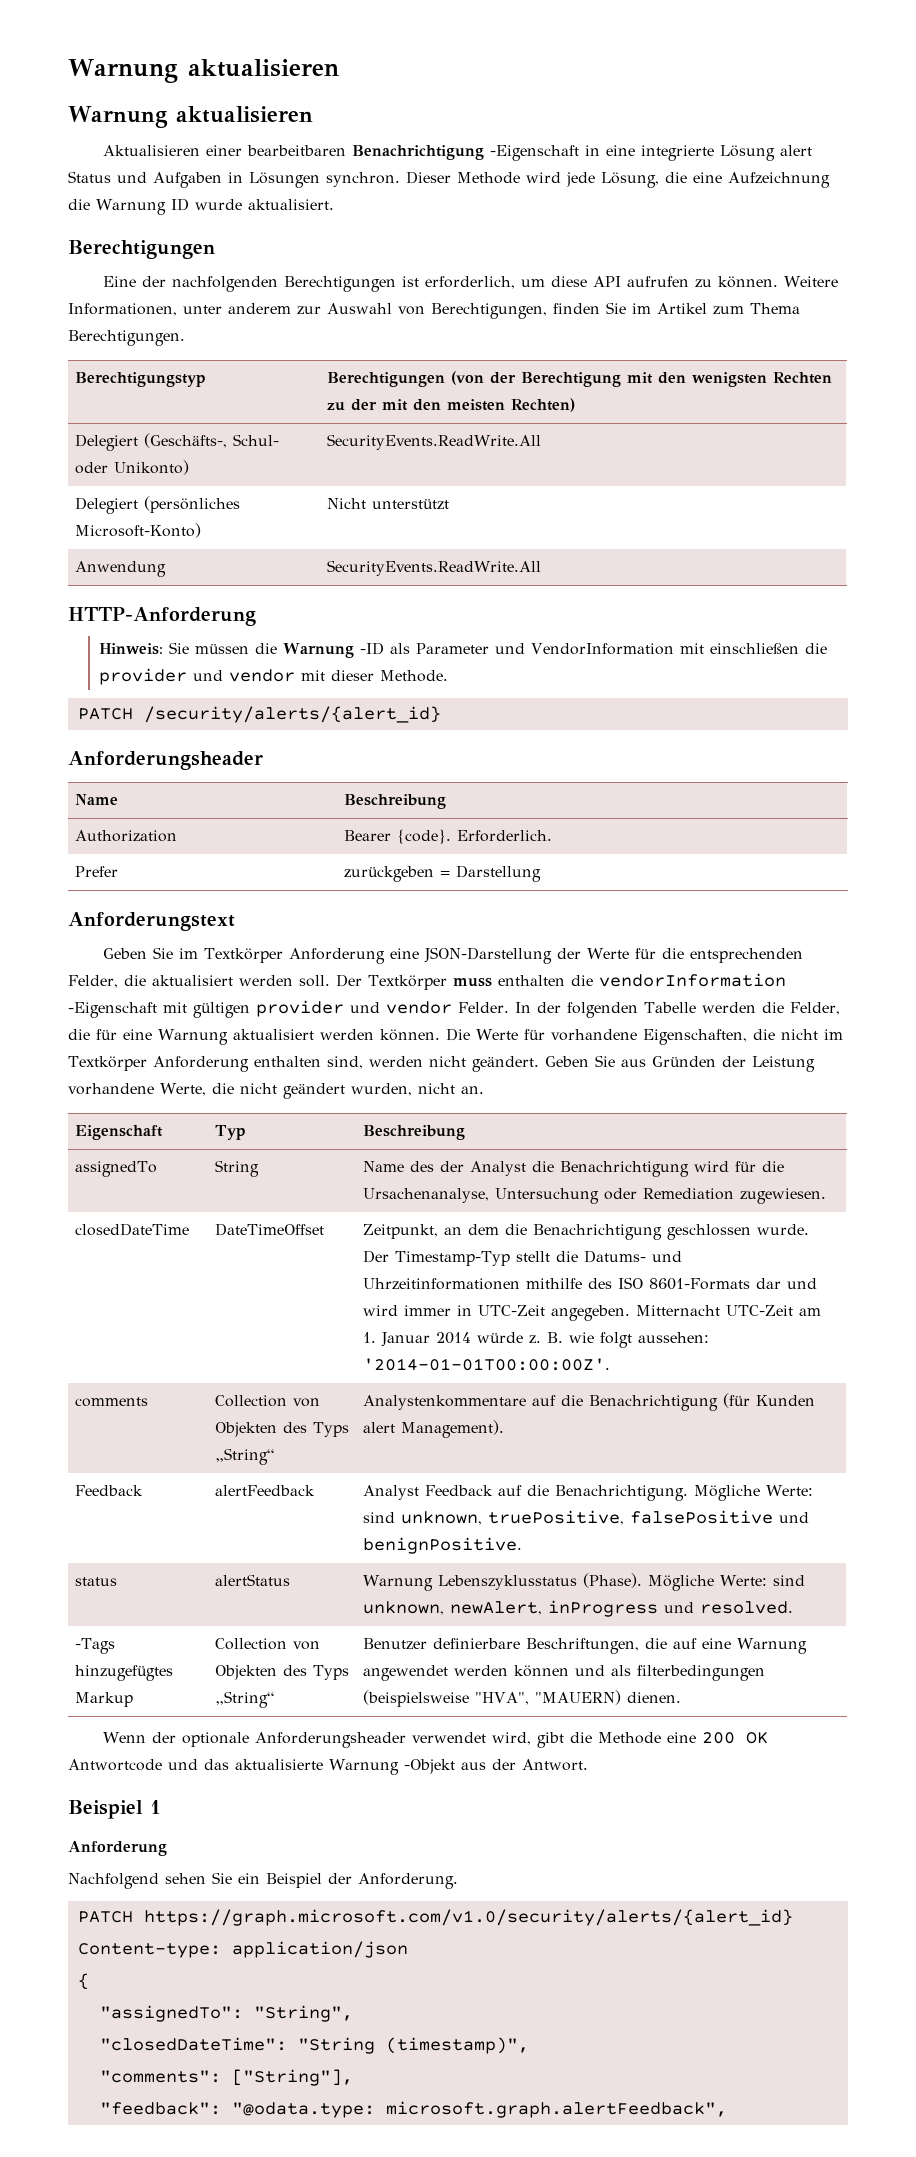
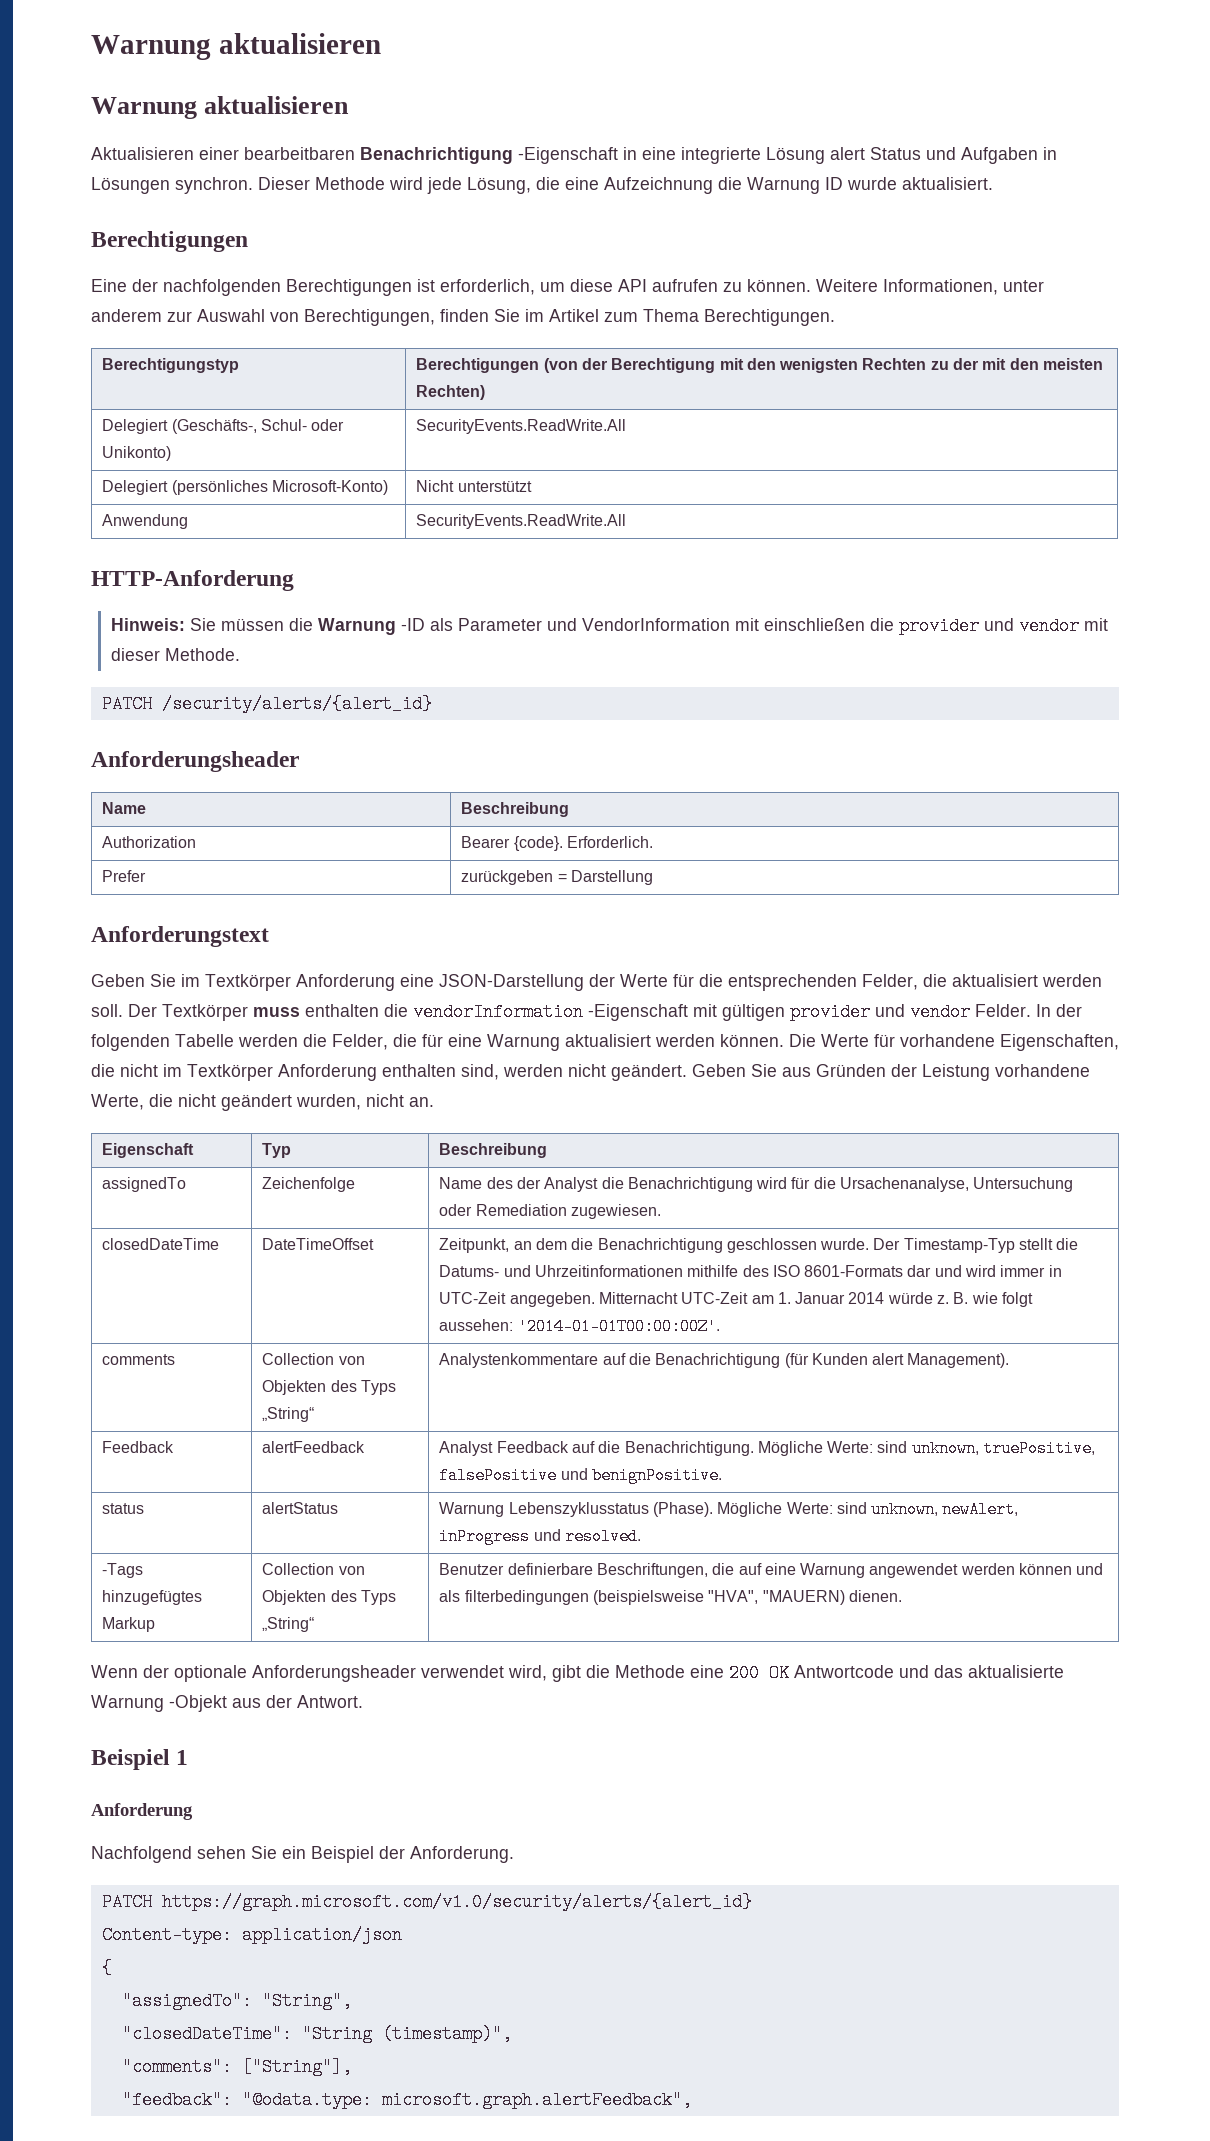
[215,1160,260,1177] String -> [262,1177,356,1192] Zeichenfolge

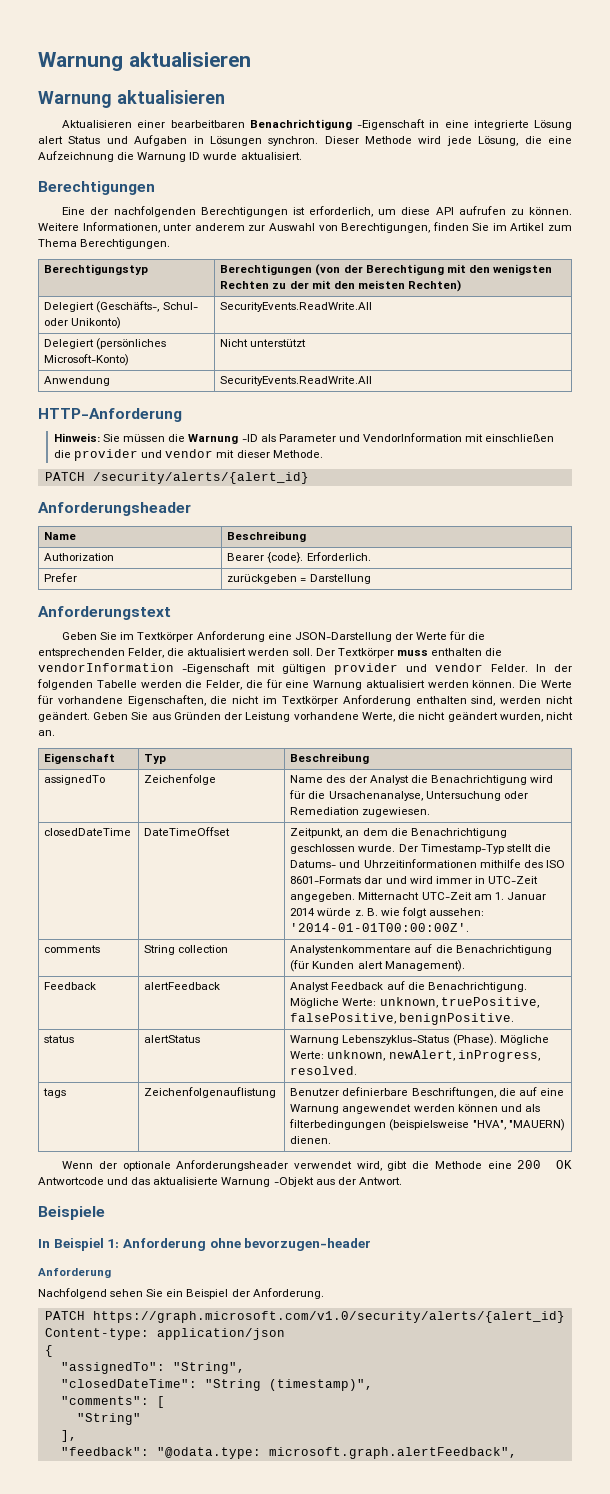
[262,1353,365,1365] [262,1380,396,1395] [262,1407,315,1422] Collection von Objekten des Typs „String“ -> [144,945,229,955] String collection
[877,1441,908,1453] sind -> (377, 1002) none
[439,1467,588,1484] falsePositive und -> [290,1013,397,1024] falsePositive,
[508,1502,649,1517] Lebenszyklusstatus -> [342,1035,450,1045] Lebenszyklus-Status
[836,1502,867,1514] sind -> (325, 1055) none
[439,1528,561,1545] inProgress und -> [457,1050,540,1062] inProgress,
[102,1563,144,1578] [102,1590,203,1605] [102,1617,156,1632] [262,1563,365,1575] [262,1590,396,1605] [262,1617,315,1632] -Tags hinzugefügtes Markup | Collection von Objekten des Typs „String“ -> [43,1088,67,1098] [144,1087,277,1098] tags | Zeichenfolgenauflistung
[91,1749,189,1770] Beispiel 1 -> [38,1206,105,1220] [38,1238,372,1251] Beispiele // In Beispiel 1: Anforderung ohne bevorzugen-header
[241,2058,352,2076] ["String"], -> [156,1396,165,1408] [76,1413,141,1425] [60,1430,77,1442] [ // "String" // ],

